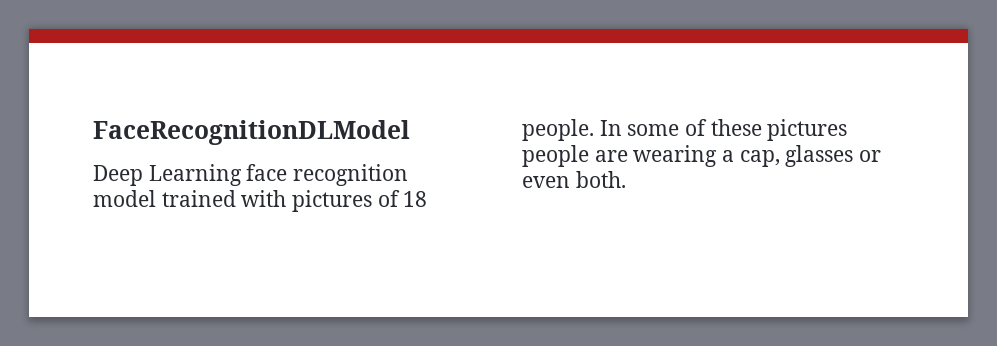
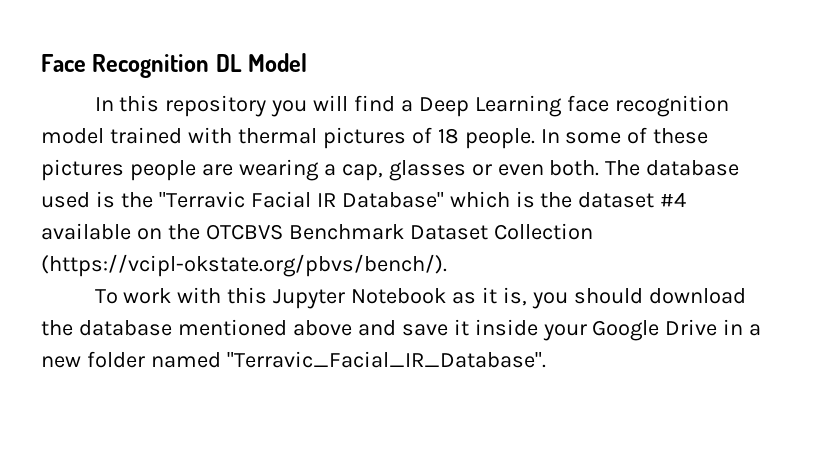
[93,120,410,145] FaceRecognitionDLModel // -> [41,53,308,78] [94,95,414,117] Face Recognition DL Model // In this repository you will find a
(287, 198) none -> [237,128,317,144] thermal
(626, 179) none -> [605,160,740,176] [41,191,687,208] [41,223,593,240] [41,254,447,277] [94,287,746,309] [41,319,762,341] [41,351,546,368] The database used is the "Terravic Facial IR Database" which is the dataset #4 available on the OTCBVS Benchmark Dataset Collection (https://vcipl-okstate.org/pbvs/bench/). // To work with this Jupyter Notebook as it is, you should download the database mentioned above and save it inside your Google Drive in a new folder named "Terravic_Facial_IR_Database".

